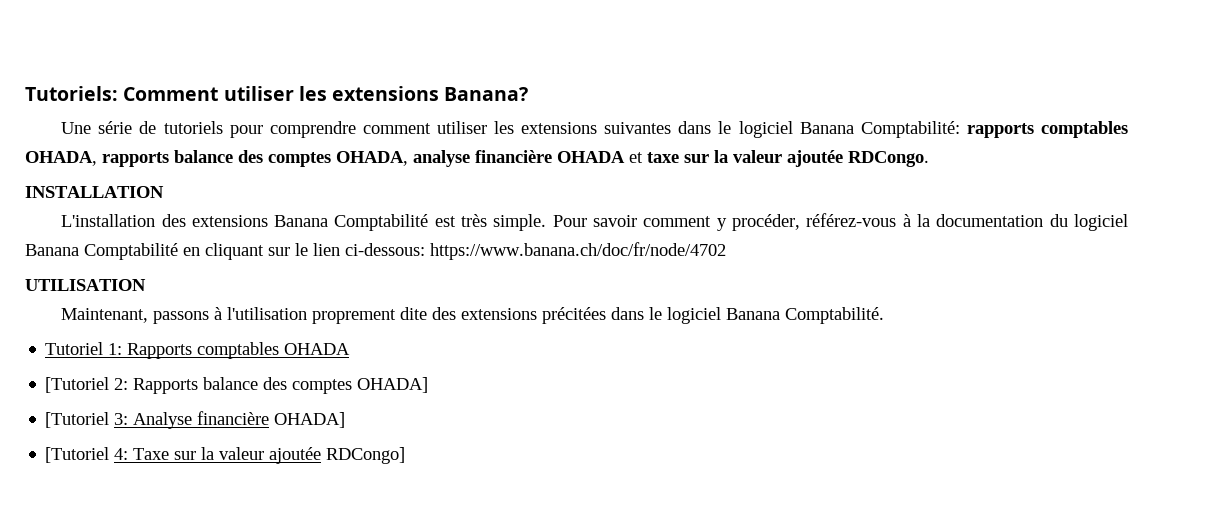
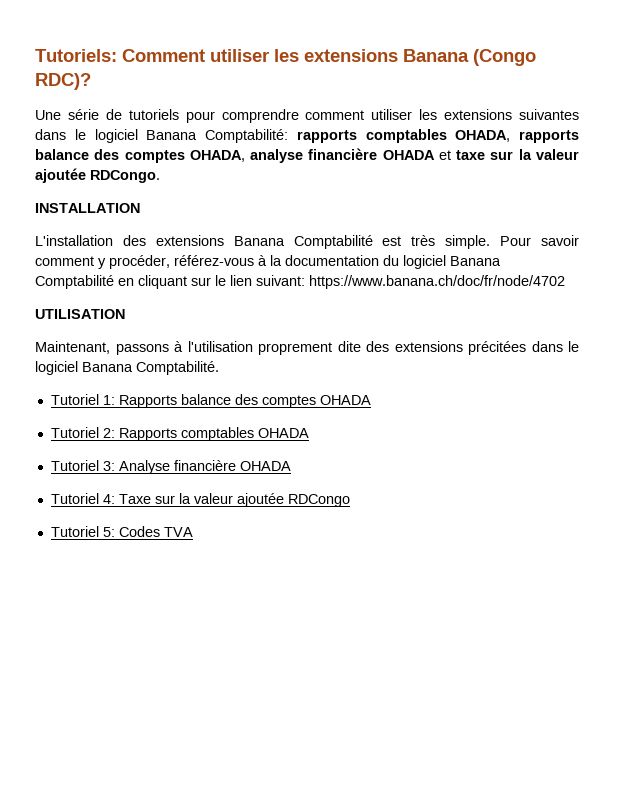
[444,87,529,101] Banana? -> [403,49,536,66] [35,73,91,90] Banana (Congo RDC)?
[345,243,425,256] ci-dessous: -> [256,275,305,286] suivant:
[197,342,351,359] [45,377,429,394] [45,412,110,428] comptables OHADA // [Tutoriel 2: Rapports balance des comptes OHADA] // [Tutoriel -> [180,394,371,408] [50,427,309,441] [50,460,99,471] balance des comptes OHADA // Tutoriel 2: Rapports comptables OHADA // Tutoriel
[274,412,346,428] [45,447,110,463] OHADA] // [Tutoriel -> [239,461,291,471] [50,493,99,504] OHADA // Tutoriel
[326,447,406,464] RDCongo] -> [287,494,350,507] [50,526,193,537] RDCongo // Tutoriel 5: Codes TVA

